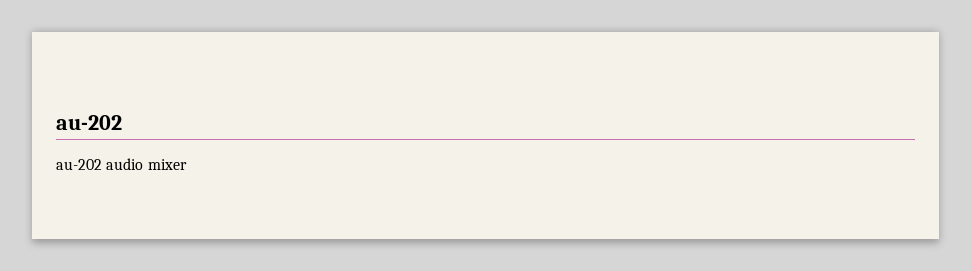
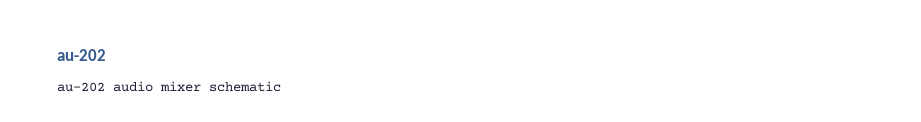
(187, 164) none -> [209,81,281,92] schematic

